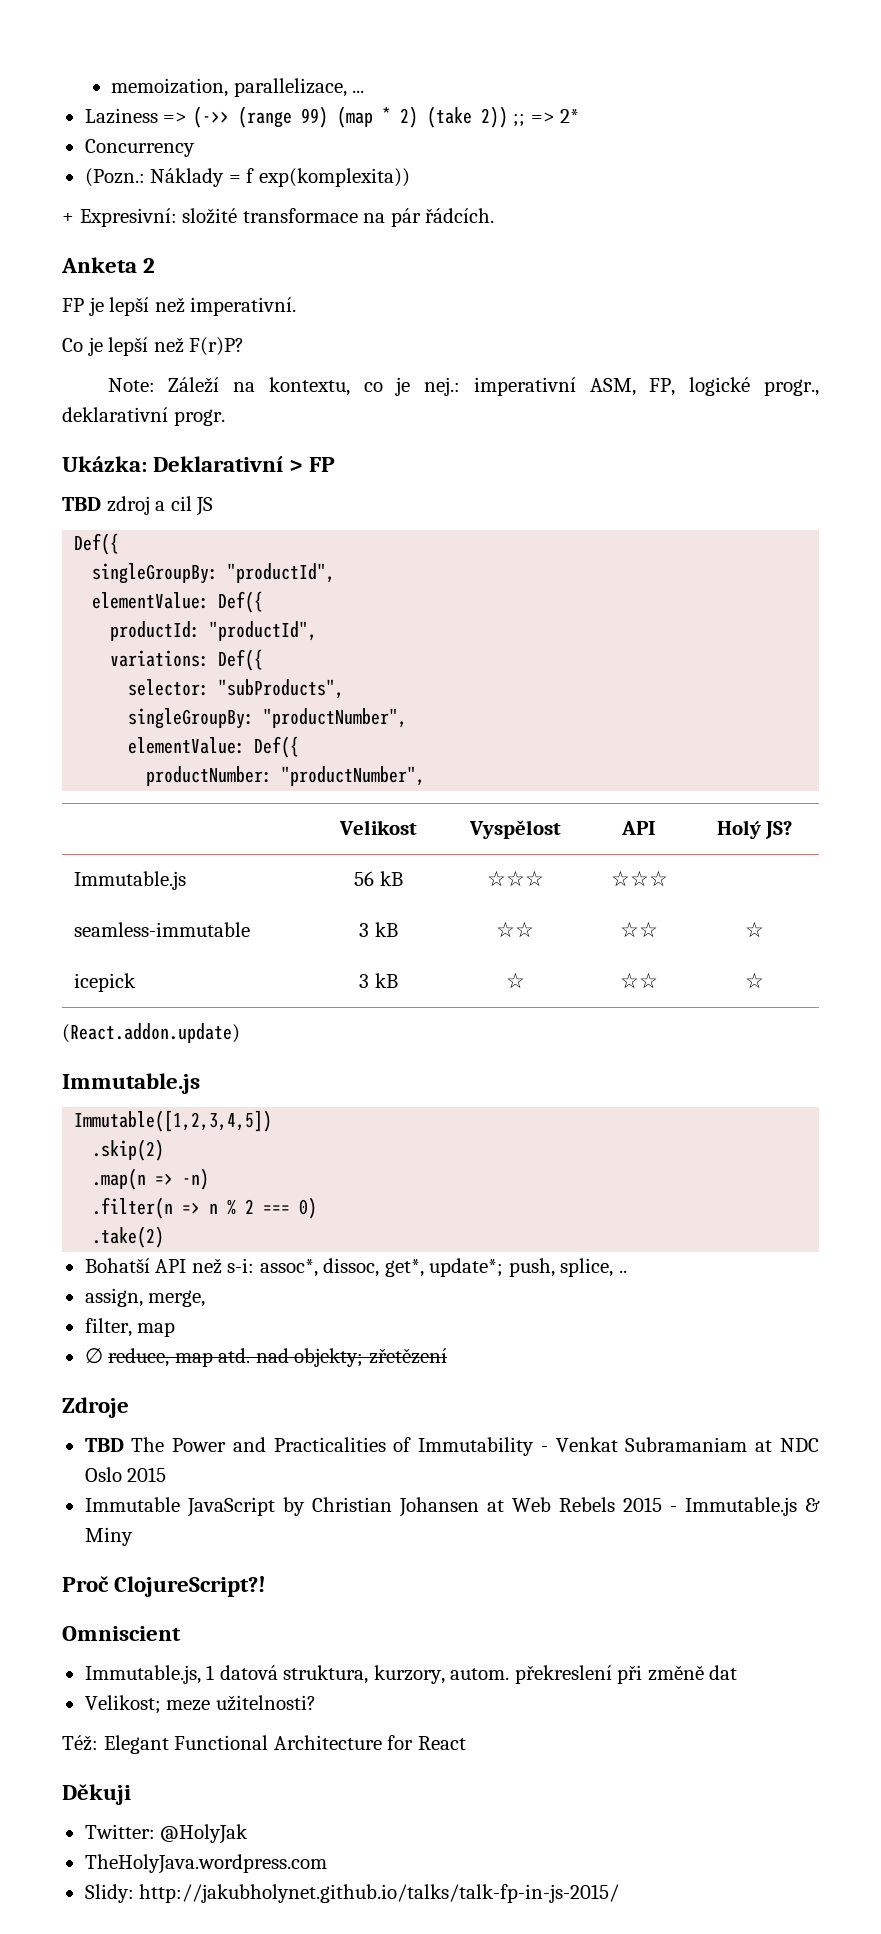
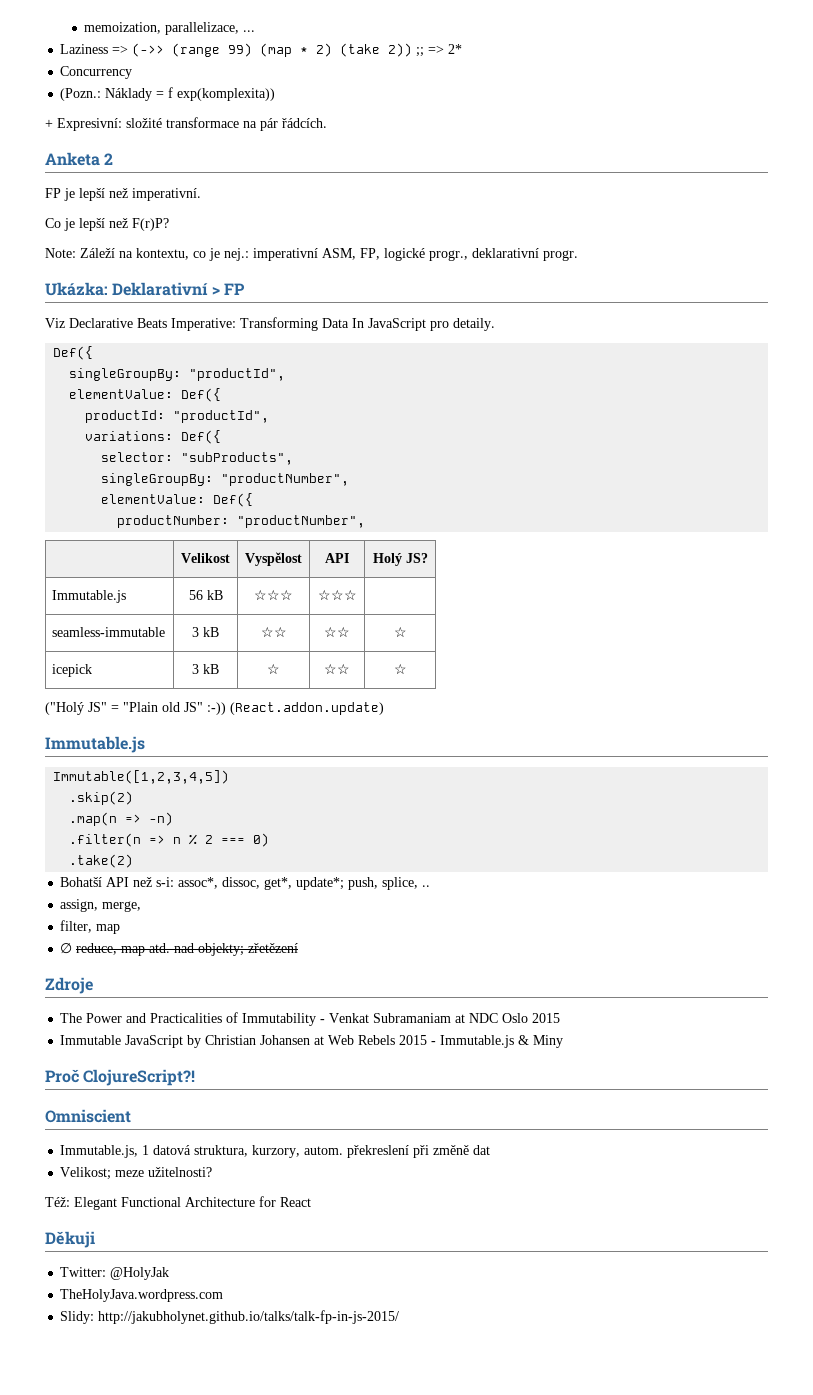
[62,496,214,516] TBD zdroj a cil JS -> [45,317,495,331] Viz Declarative Beats Imperative: Transforming Data In JavaScript pro detaily.
(764, 980) none -> [45,702,226,715] ("Holý JS" = "Plain old JS" :-))
[84,1438,124,1452] TBD -> (93, 985) none

